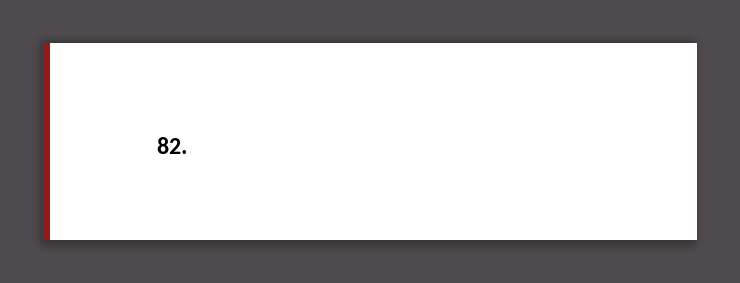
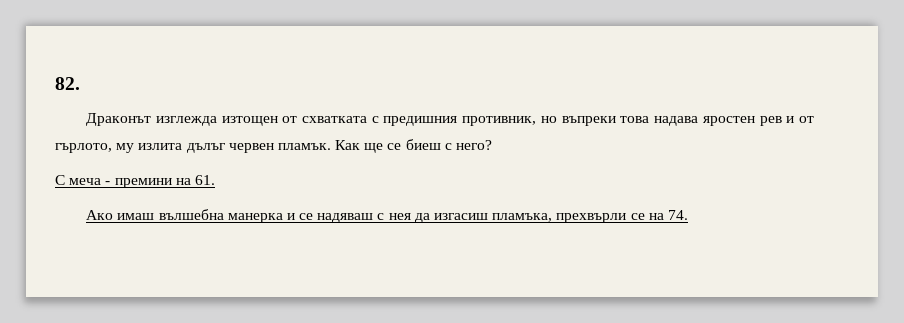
(187, 145) none -> [86,113,814,126] [55,139,493,153] [55,175,215,188] [86,209,688,223] // Драконът изглежда изтощен от схватката с предишния противник, но въпреки това надава яростен рев и от гърлото, му излита дълъг червен пламък. Как ще се биеш с него? // С меча - премини на 61. // Ако имаш вълшебна манерка и се надяваш с нея да изгасиш пламъка, прехвърли се на 74.

